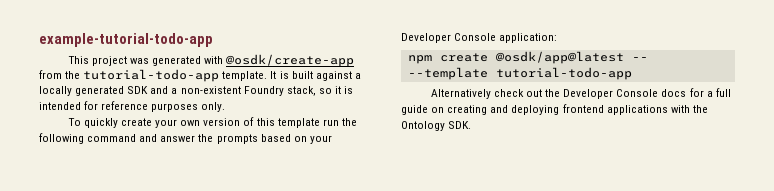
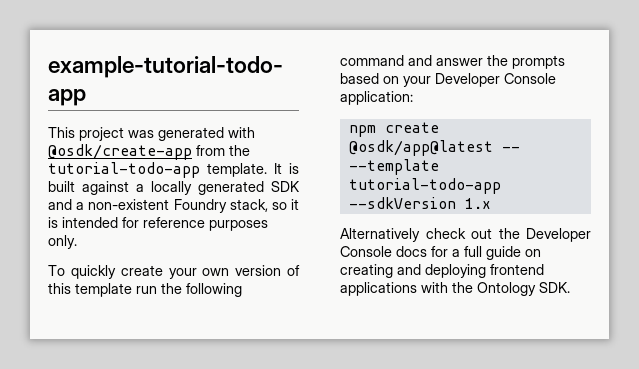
(632, 73) none -> [348,197,491,209] --sdkVersion 1.x

